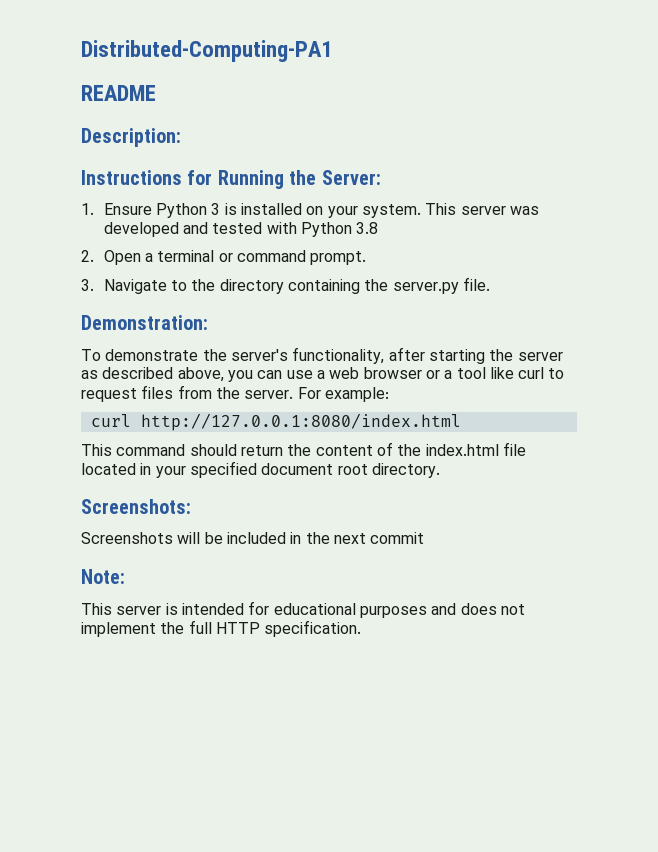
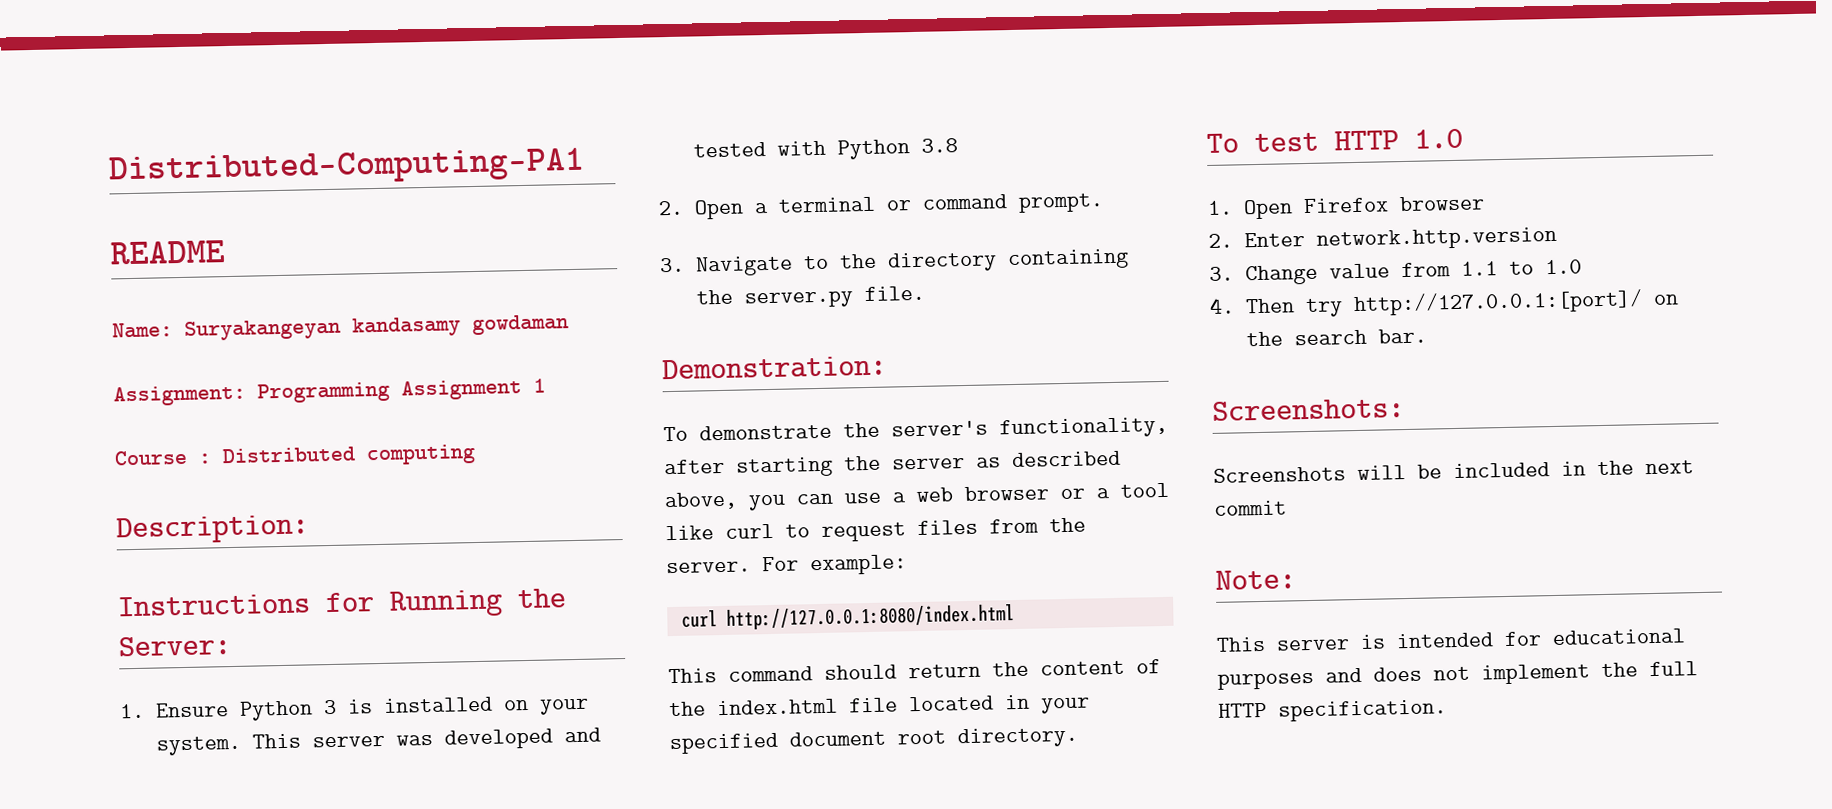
(156, 93) none -> [112,314,569,341] [113,378,546,407] [114,444,476,466] // Name: Suryakangeyan kandasamy gowdaman // Assignment: Programming Assignment 1 // Course : Distributed computing
(440, 470) none -> [1206,128,1463,154] [1207,195,1485,220] [1208,226,1557,251] [1209,259,1582,286] [1209,289,1679,318] [1245,328,1427,347] // To test HTTP 1.0 // 1. Open Firefox browser // 2. Enter network.http.version // 3. Change value from 1.1 to 1.0 // 4. Then try http://127.0.0.1:[port]/ on the search bar.

